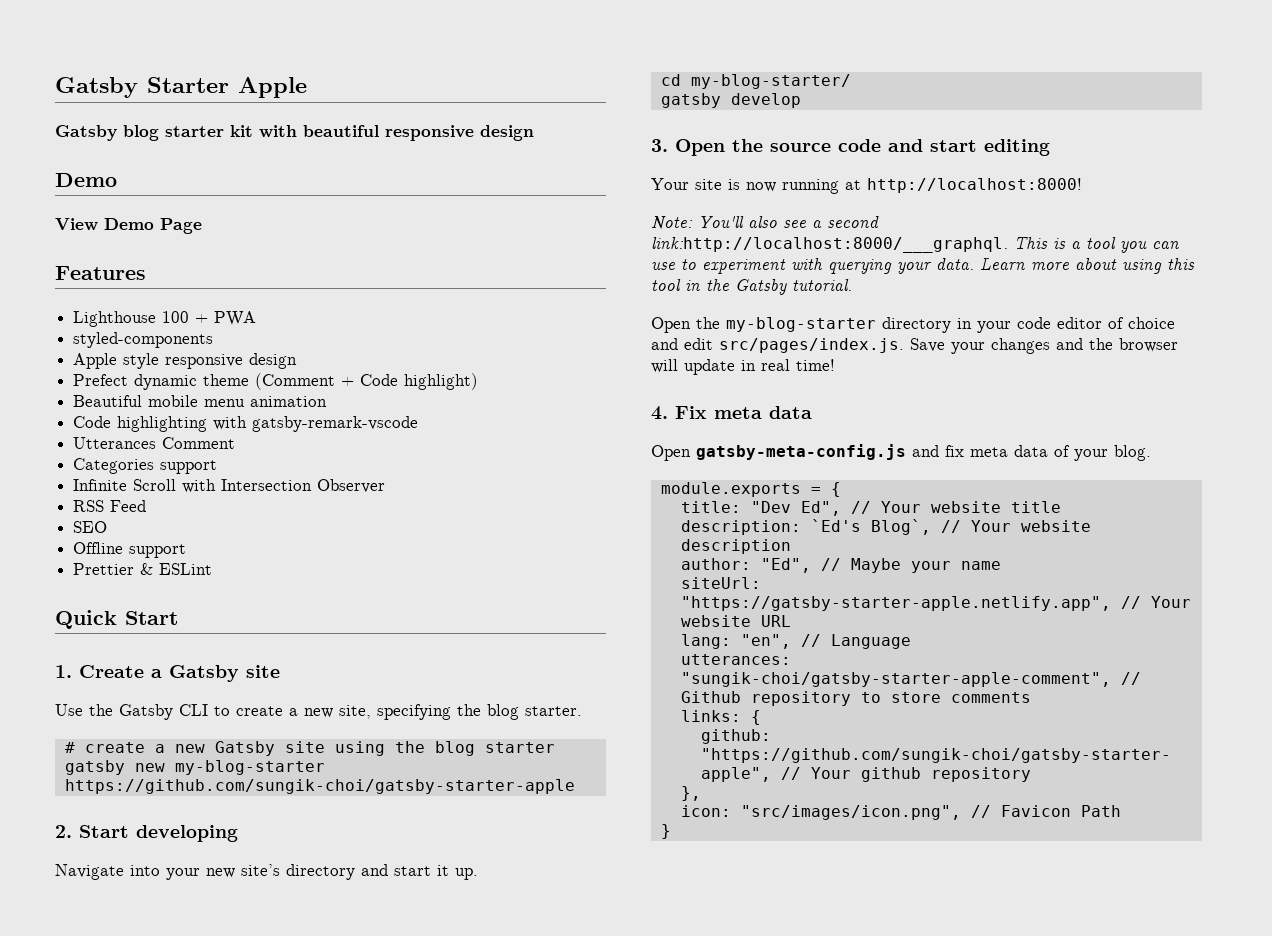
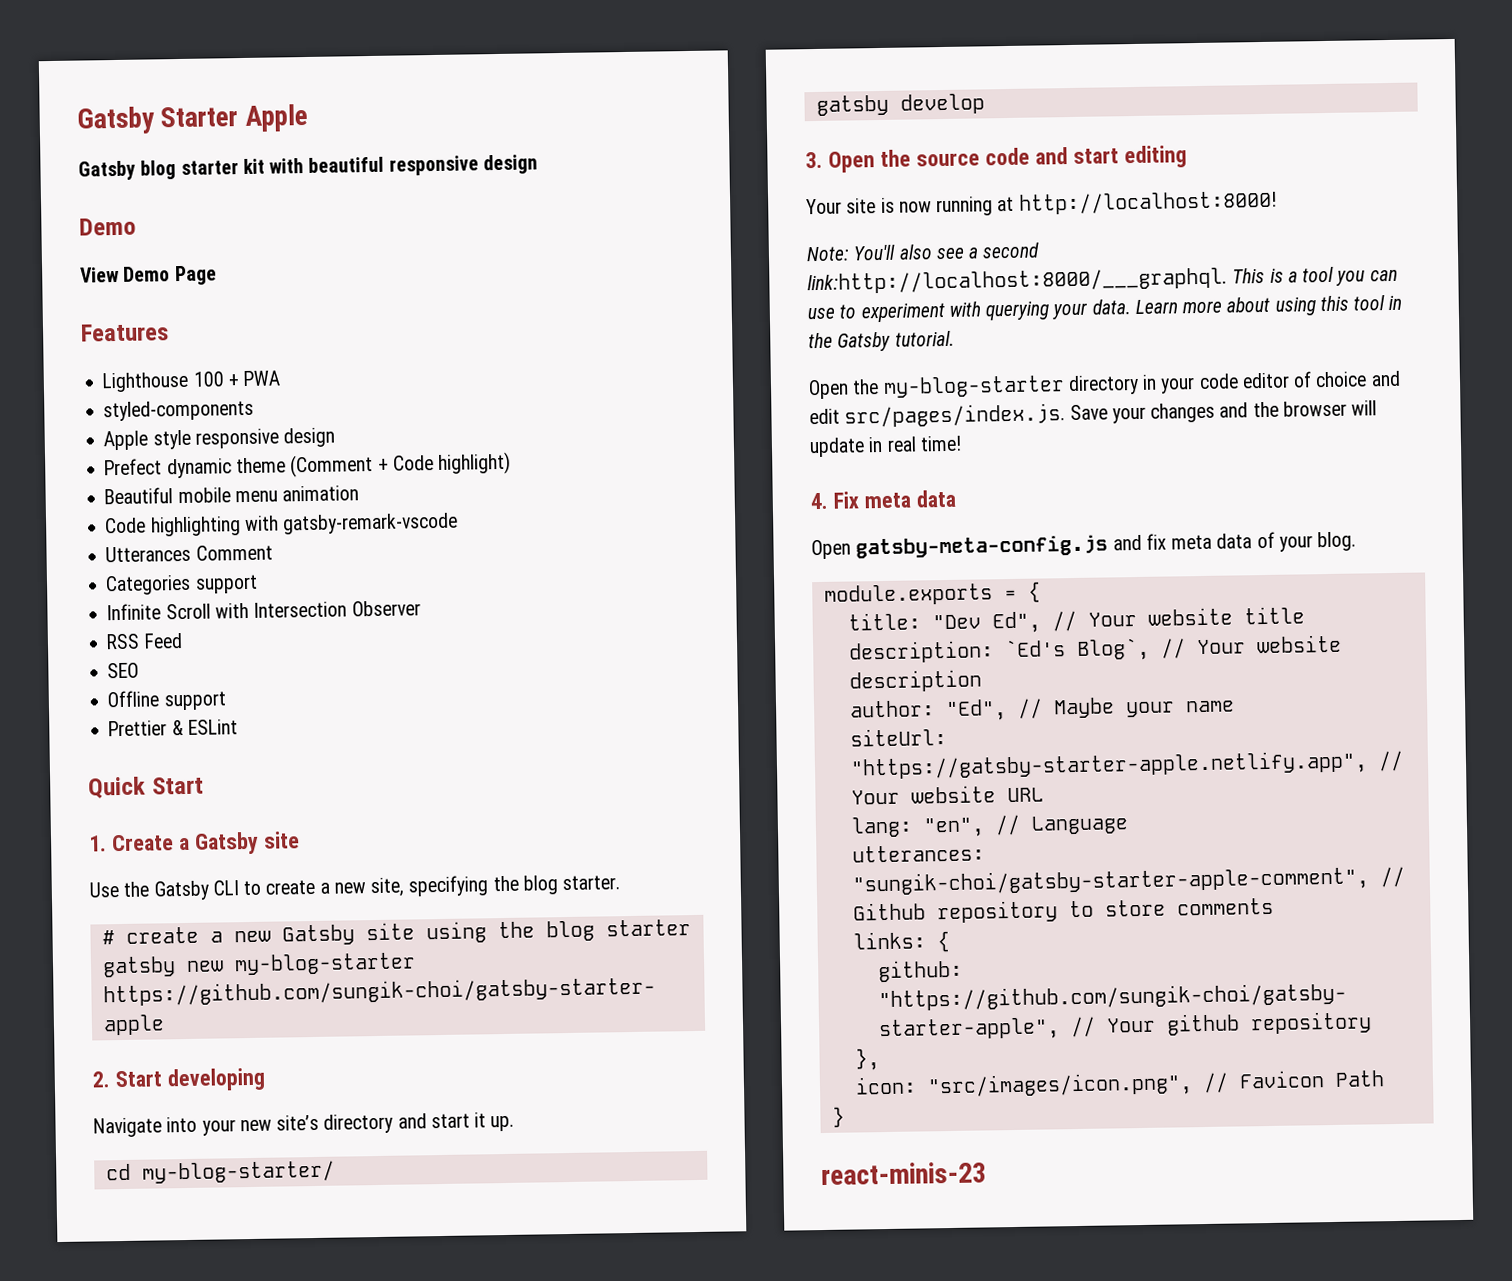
(671, 831) none -> [821,1161,987,1186] // react-minis-23

